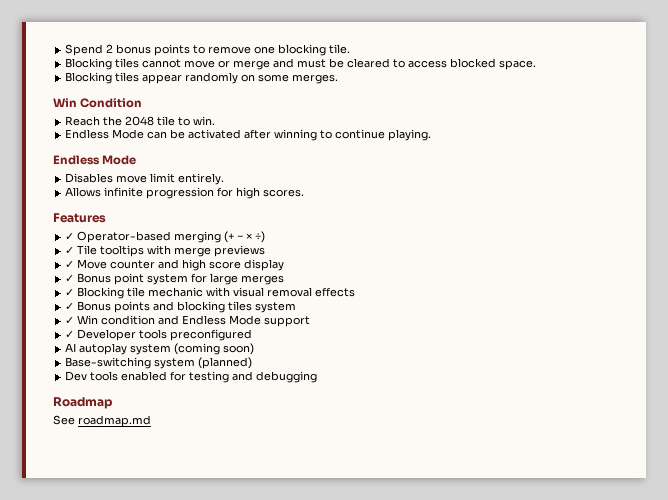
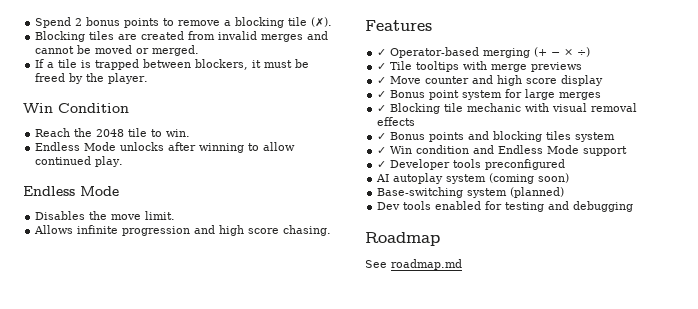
[254,44,351,56] [65,58,537,70] [65,72,339,84] one blocking tile. // Blocking tiles cannot move or merge and must be cleared to access blocked space. // Blocking tiles appear randomly on some merges. -> [224,17,333,28] [35,31,329,42] [35,45,200,56] [35,59,310,70] [35,73,149,84] a blocking tile (✗). // Blocking tiles are created from invalid merges and cannot be moved or merged. // If a tile is trapped between blockers, it must be freed by the player.
[147,129,432,141] can be activated after winning to continue playing. -> [120,142,296,153] [35,156,124,167] unlocks after winning to allow continued play.
[116,173,225,185] move limit entirely. -> [89,211,176,220] the move limit.
[217,187,305,199] for high scores. -> [194,225,332,236] and high score chasing.

